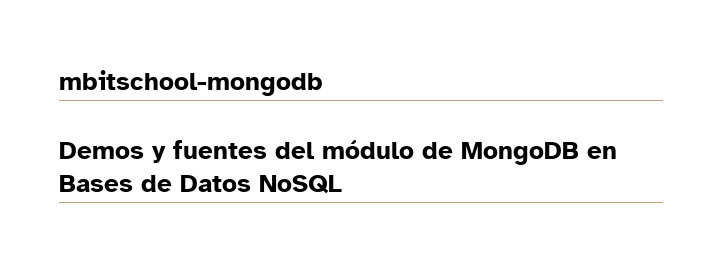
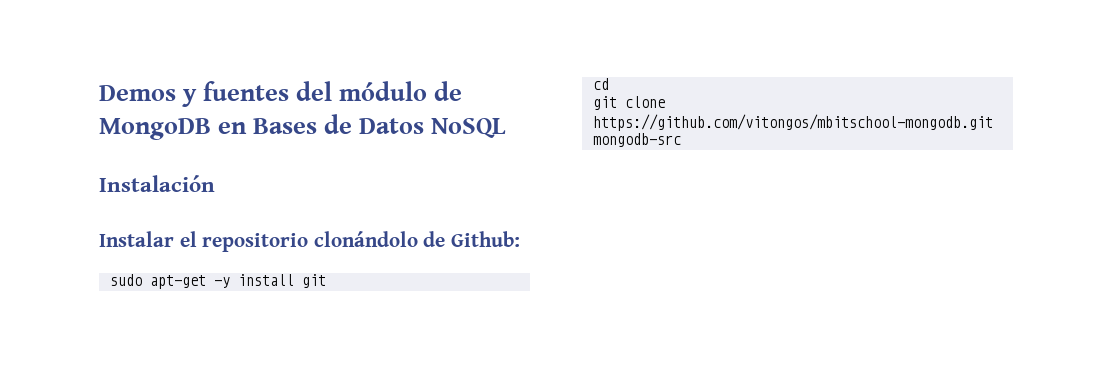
[59,70,323,96] mbitschool-mongodb // -> (99, 93) none
(342, 184) none -> [99,175,215,192] [99,231,520,252] [110,274,327,289] [593,78,610,90] [593,96,666,110] [593,114,994,131] [593,133,682,147] // Instalación // Instalar el repositorio clonándolo de Github: // sudo apt-get -y install git // cd // git clone https://github.com/vitongos/mbitschool-mongodb.git mongodb-src

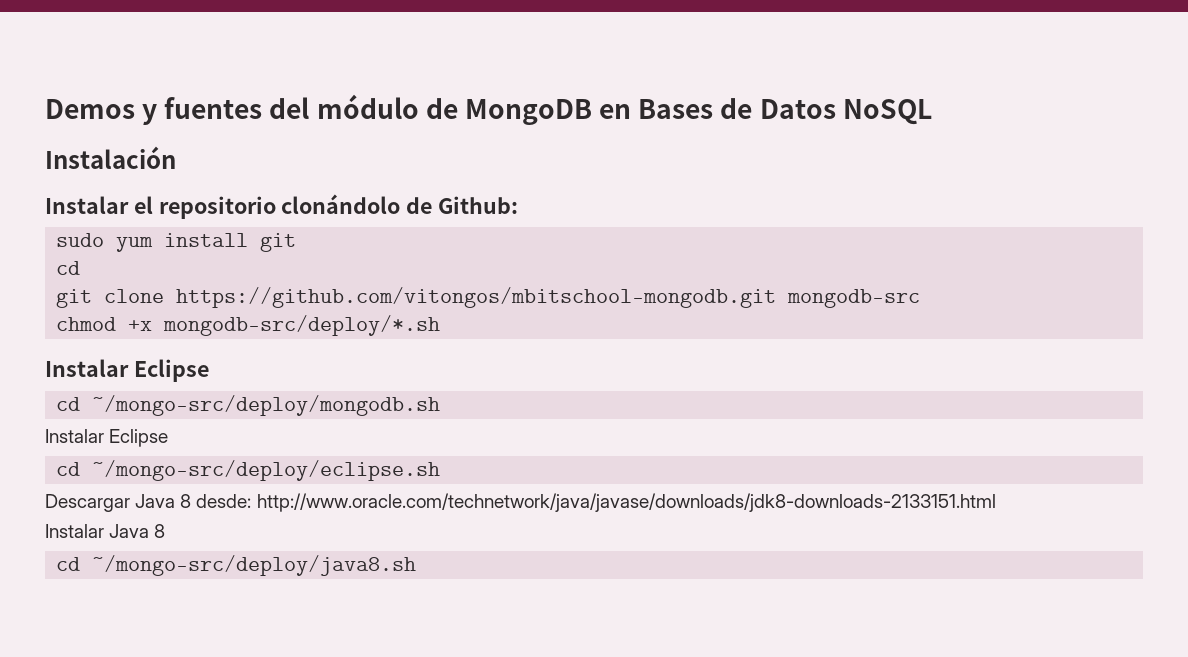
[150,275,231,289] apt-get -y -> [116,237,154,252] yum
(682, 140) none -> [56,315,441,336] [45,359,209,382] [56,395,441,416] [45,429,169,447] [56,460,441,481] [45,493,996,512] [45,524,166,538] [56,555,417,576] // chmod +x mongodb-src/deploy/*.sh // Instalar Eclipse // cd ~/mongo-src/deploy/mongodb.sh // Instalar Eclipse // cd ~/mongo-src/deploy/eclipse.sh // Descargar Java 8 desde: http://www.oracle.com/technetwork/java/javase/downloads/jdk8-downloads-2133151.html // Instalar Java 8 // cd ~/mongo-src/deploy/java8.sh

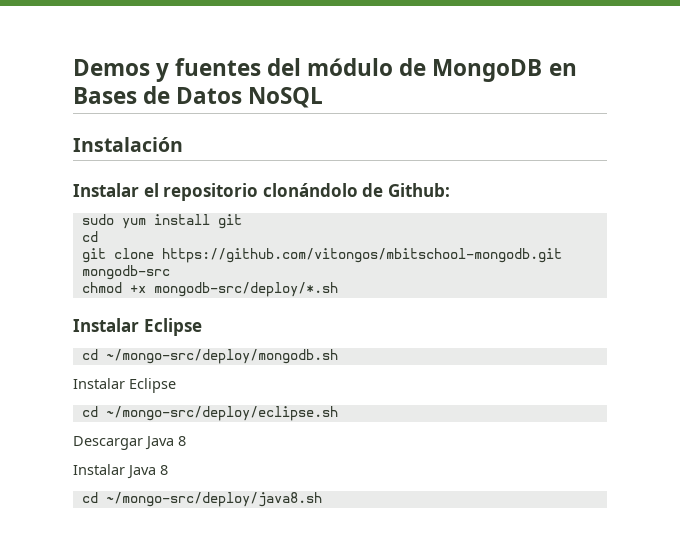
[196,493,996,512] desde: http://www.oracle.com/technetwork/java/javase/downloads/jdk8-downloads-2133151.html -> (186, 441) none

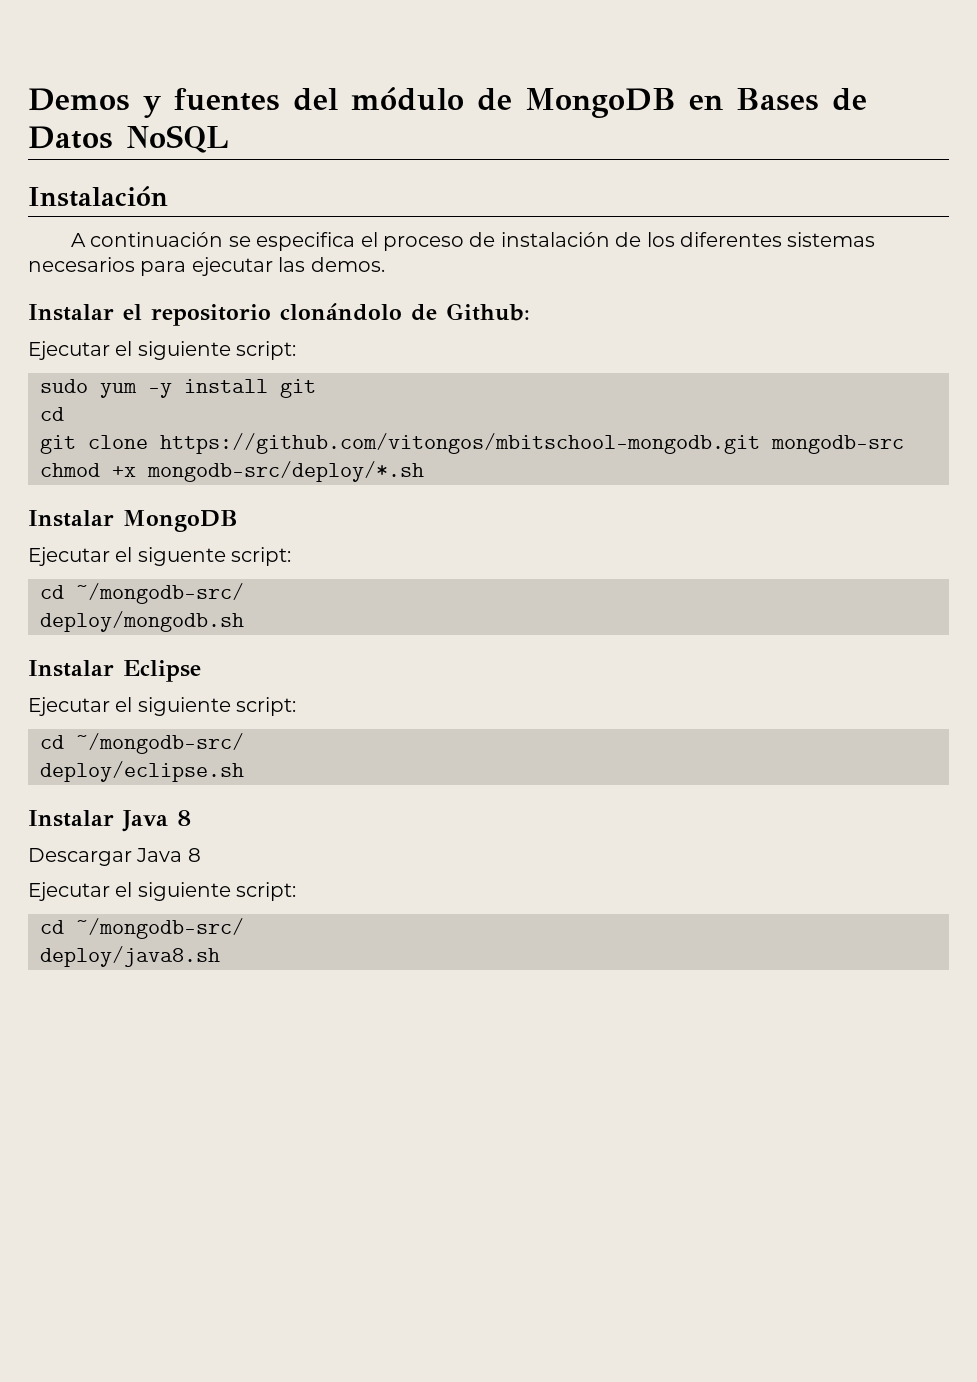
(183, 144) none -> [71,232,876,251] [28,257,385,276] // A continuación se especifica el proceso de instalación de los diferentes sistemas necesarios para ejecutar las demos.
(450, 190) none -> [28,341,297,360] // Ejecutar el siguiente script:
(146, 223) none -> [148,383,172,398] -y
[143,318,202,336] [81,349,338,364] [73,378,176,393] [81,406,338,421] Eclipse // cd ~/mongo-src/deploy/mongodb.sh // Instalar Eclipse // cd ~/mongo-src/deploy/eclipse.sh -> [123,510,238,532] [28,547,292,566] [40,583,244,604] [40,611,244,632] [28,660,201,682] [28,697,297,716] [40,733,244,754] [40,761,244,782] [28,810,191,832] MongoDB // Ejecutar el siguente script: // cd ~/mongodb-src/ // deploy/mongodb.sh // Instalar Eclipse // Ejecutar el siguiente script: // cd ~/mongodb-src/ // deploy/eclipse.sh // Instalar Java 8
[73,464,168,479] [81,492,322,507] Instalar Java 8 // cd ~/mongo-src/deploy/java8.sh -> [28,882,297,901] [40,918,244,939] [40,946,220,967] Ejecutar el siguiente script: // cd ~/mongodb-src/ // deploy/java8.sh

